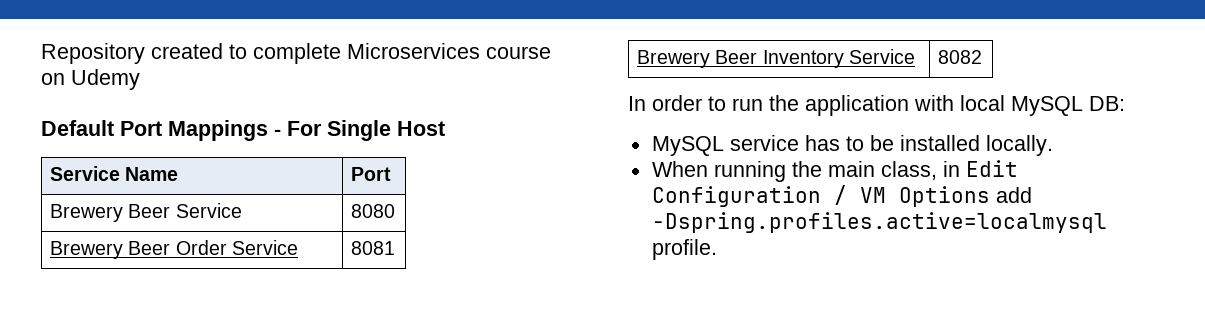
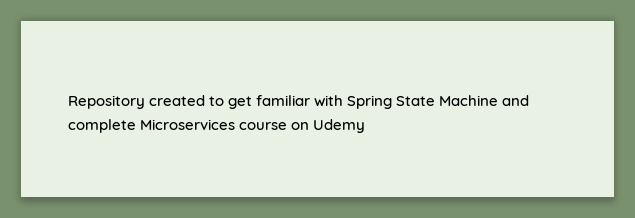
(247, 51) none -> [228,95,530,109] get familiar with Spring State Machine and
[41,120,445,141] [49,166,179,181] [350,167,391,181] [49,203,242,222] [350,204,395,218] [49,240,298,259] [350,241,395,255] [636,49,915,68] [937,50,982,64] [628,95,1125,116] [651,135,1053,156] [651,160,1018,182] [651,185,1032,207] [651,212,1107,233] [651,239,717,260] // Default Port Mappings - For Single Host // Service Name | Port // Brewery Beer Service | 8080 // Brewery Beer Order Service | 8081 // Brewery Beer Inventory Service | 8082 // In order to run the application with local MySQL DB: // MySQL service has to be installed locally. // When running the main class, in Edit Configuration / VM Options add -Dspring.profiles.active=localmysql profile. -> (366, 126) none

